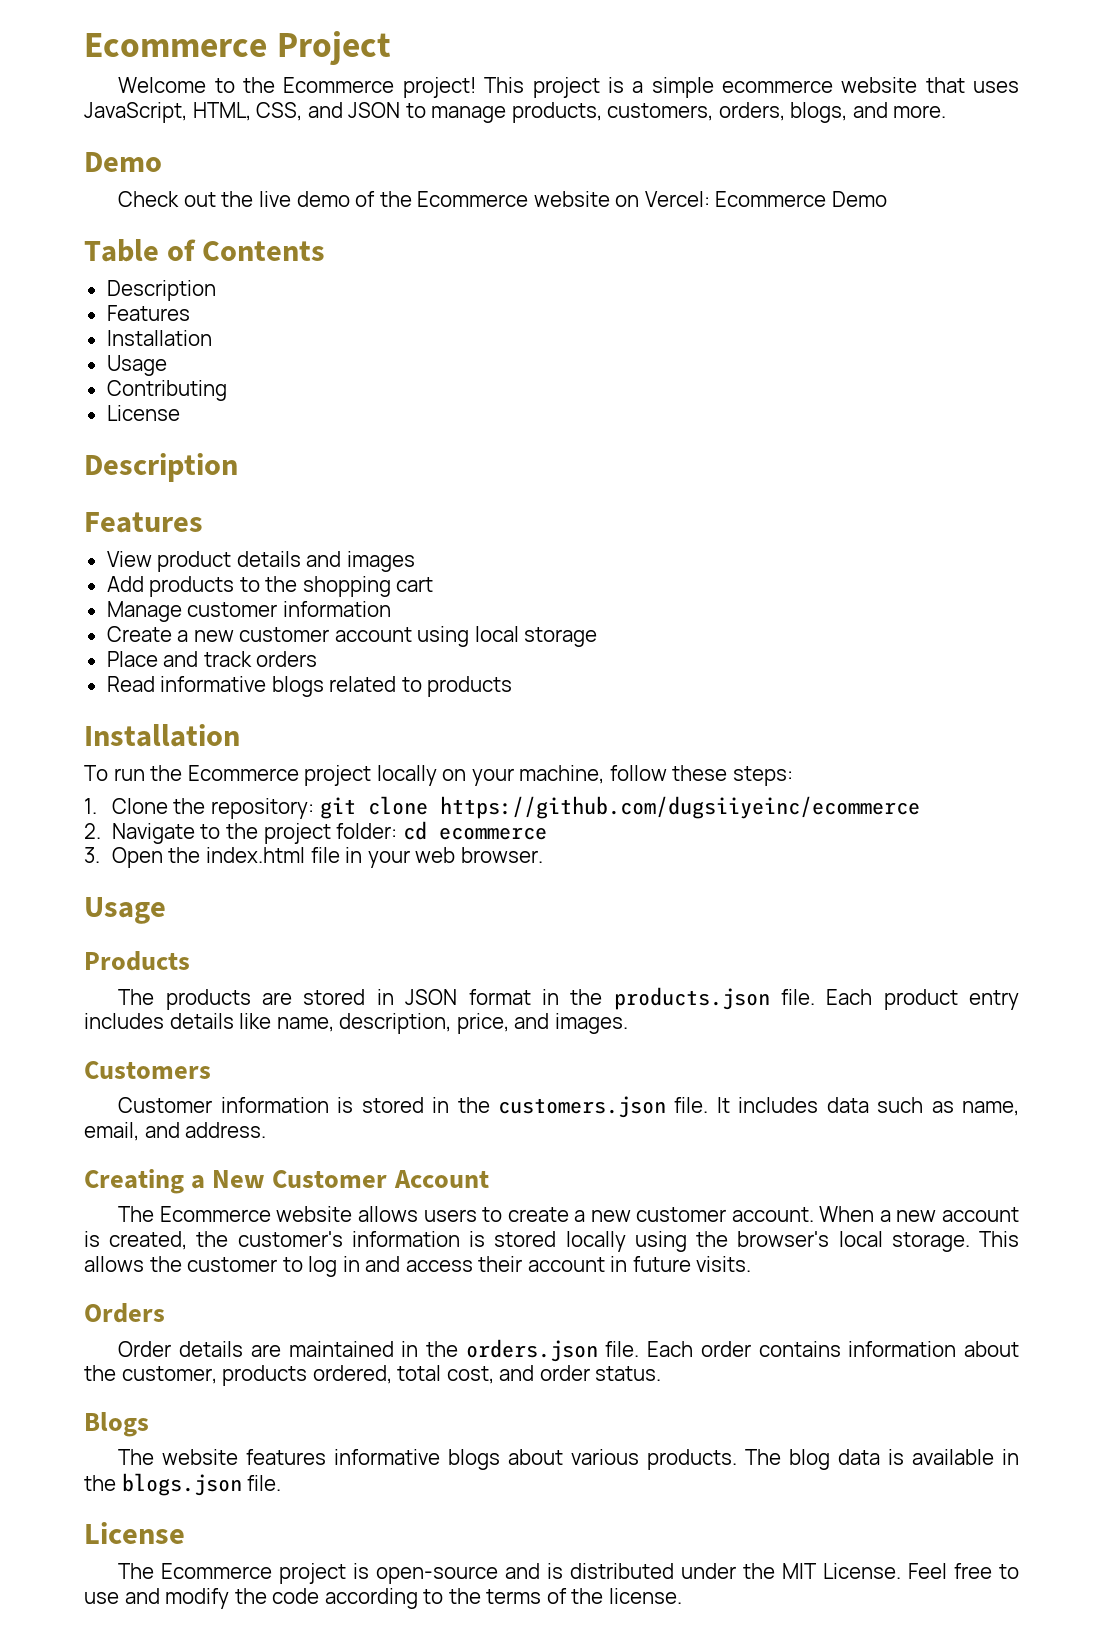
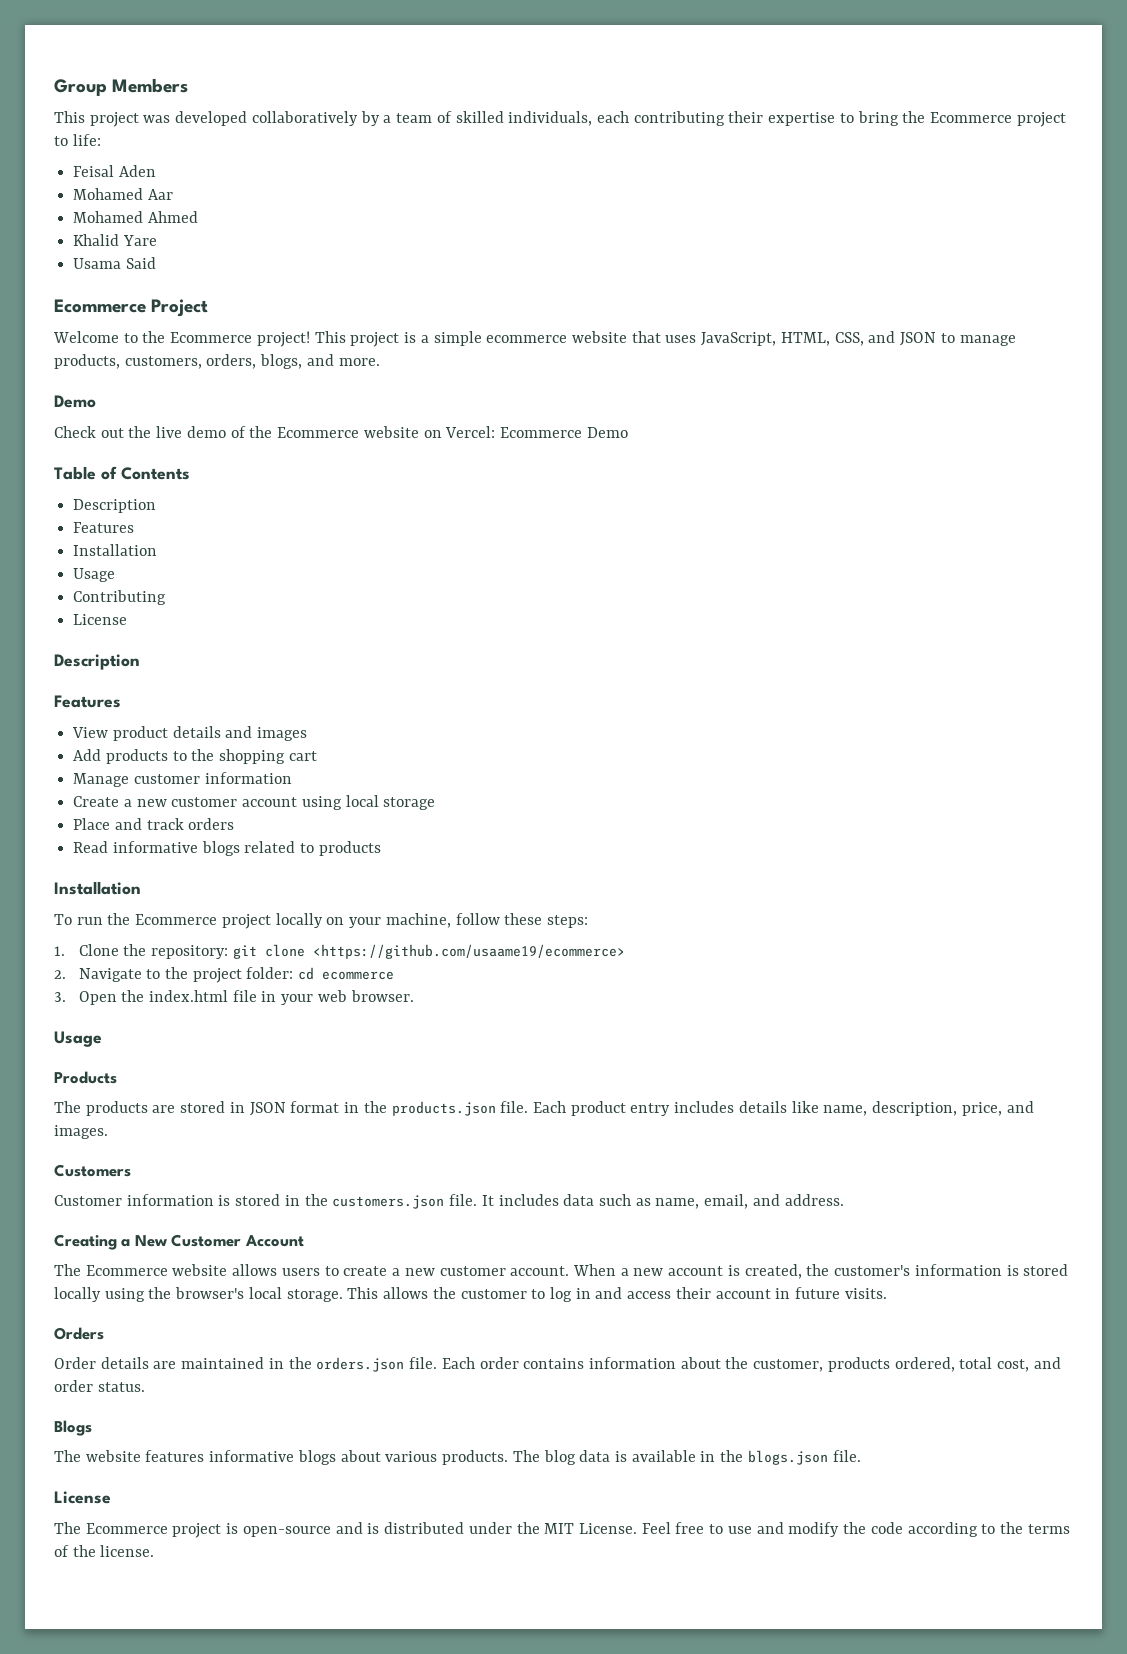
(84, 45) none -> [54,78,189,96] [54,111,1066,127] [54,134,101,146] [73,165,156,177] [73,188,173,200] [73,211,198,223] [73,234,157,246] [73,257,156,269] Group Members // This project was developed collaboratively by a team of skilled individuals, each contributing their expertise to bring the Ecommerce project to life: // Feisal Aden // Mohamed Aar // Mohamed Ahmed // Khalid Yare // Usama Said //
[439,796,920,819] https://github.com/dugsiiyeinc/ecommerce -> [312,944,625,959] <https://github.com/usaame19/ecommerce>

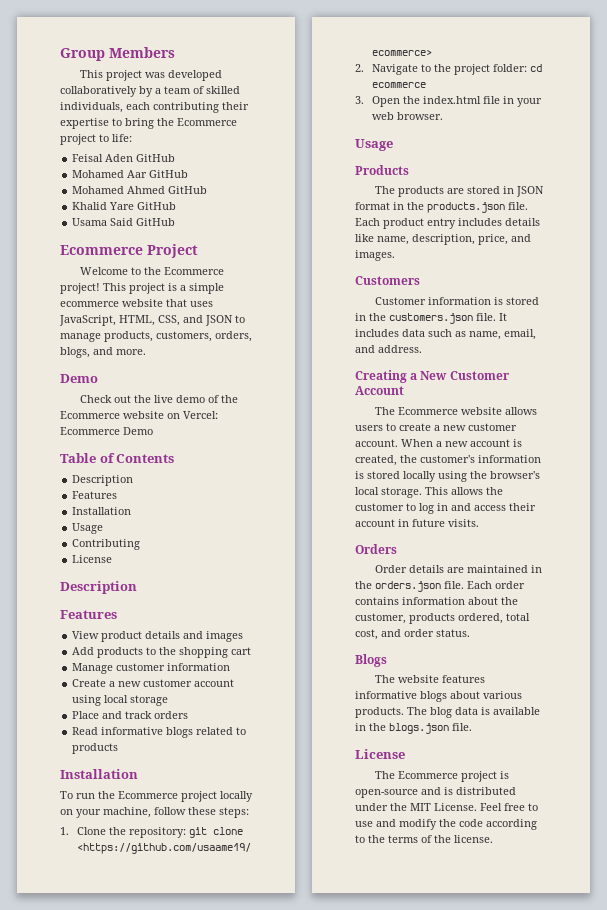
(156, 171) none -> [136,154,176,162] GitHub
(173, 194) none -> [149,170,189,178] GitHub
(198, 217) none -> [168,186,208,194] GitHub
(157, 240) none -> [137,202,177,210] GitHub
(156, 263) none -> [136,218,176,226] GitHub

